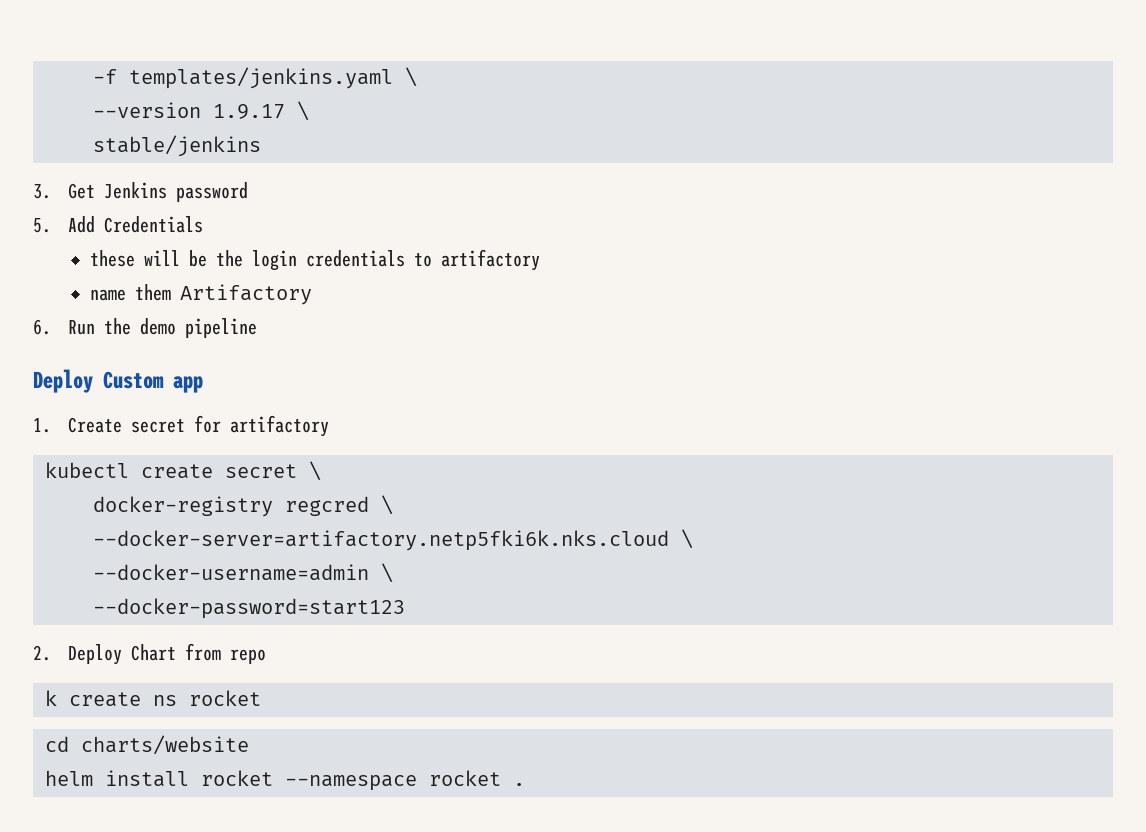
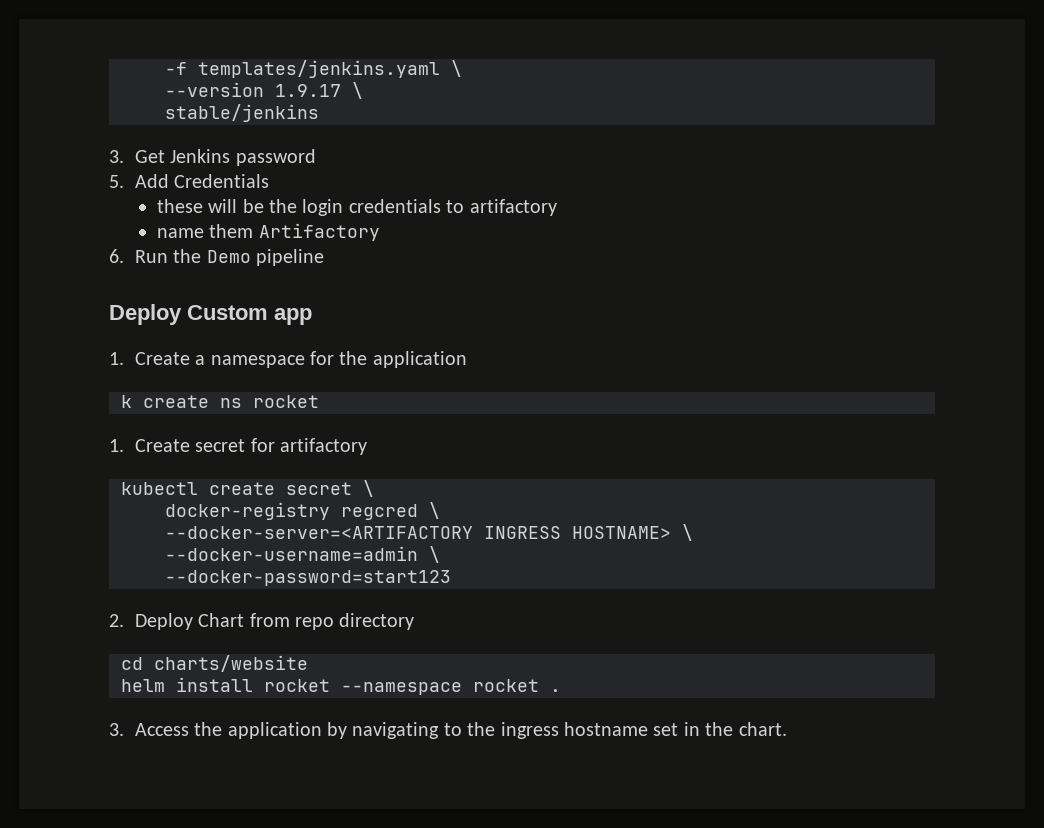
[140,318,177,335] demo -> [206,250,251,263] Demo
(203, 384) none -> [109,351,467,368] [121,395,319,408] // 1. Create a namespace for the application // k create ns rocket
[93,530,669,551] --docker-server=artifactory.netp5fki6k.nks.cloud -> [165,526,671,539] --docker-server=<ARTIFACTORY INGRESS HOSTNAME>
[45,690,261,707] // k create ns rocket -> [339,613,415,630] directory
(525, 784) none -> [109,722,787,739] // 3. Access the application by navigating to the ingress hostname set in the chart.

